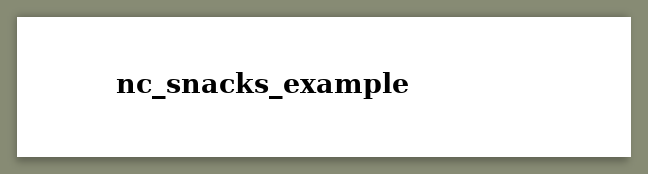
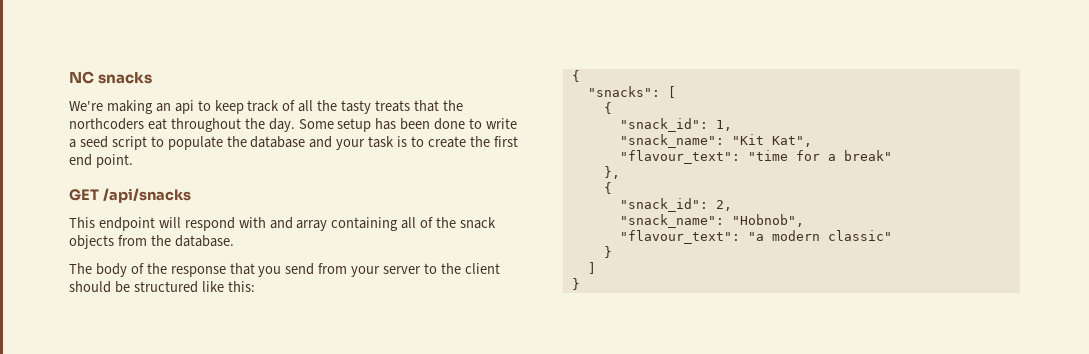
[116,72,409,99] nc_snacks_example -> [69,71,153,84] [69,100,463,114] [69,118,518,132] [69,136,518,150] [69,154,133,168] [69,188,191,203] [69,217,497,231] [69,235,234,249] [69,263,500,277] [69,281,255,293] [571,70,580,82] [587,86,676,98] [603,102,612,114] [619,118,732,132] [619,134,812,148] [619,150,892,164] [603,166,620,179] [603,182,612,194] [619,198,732,212] [619,214,804,228] [619,230,892,244] [603,246,612,258] [587,262,596,274] [571,278,580,290] NC snacks // We're making an api to keep track of all the tasty treats that the northcoders eat throughout the day. Some setup has been done to write a seed script to populate the database and your task is to create the first end point. // GET /api/snacks // This endpoint will respond with and array containing all of the snack objects from the database. // The body of the response that you send from your server to the client should be structured like this: // { // "snacks": [ // { // "snack_id": 1, // "snack_name": "Kit Kat", // "flavour_text": "time for a break" // }, // { // "snack_id": 2, // "snack_name": "Hobnob", // "flavour_text": "a modern classic" // } // ] // }

